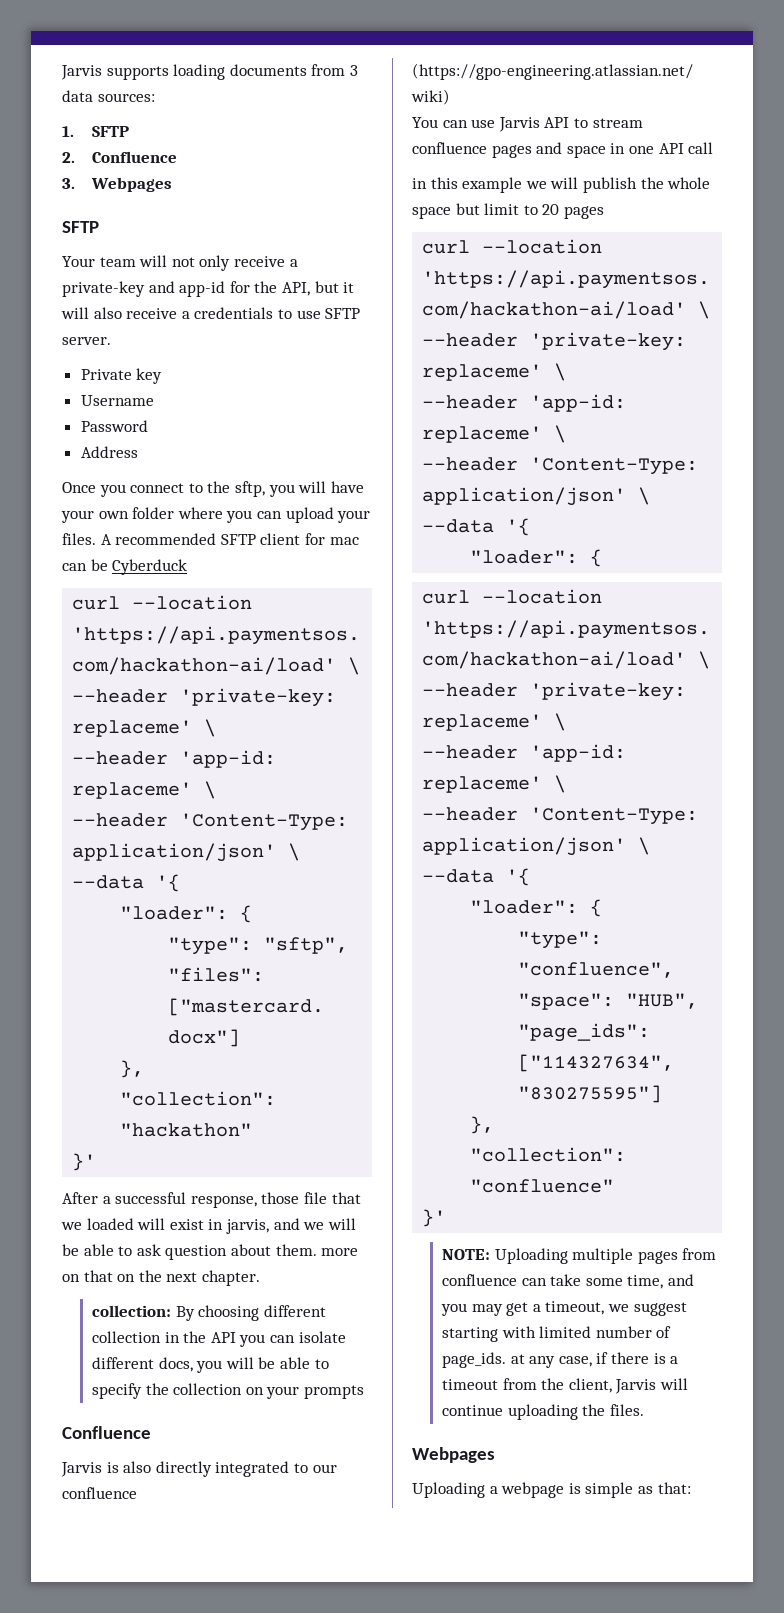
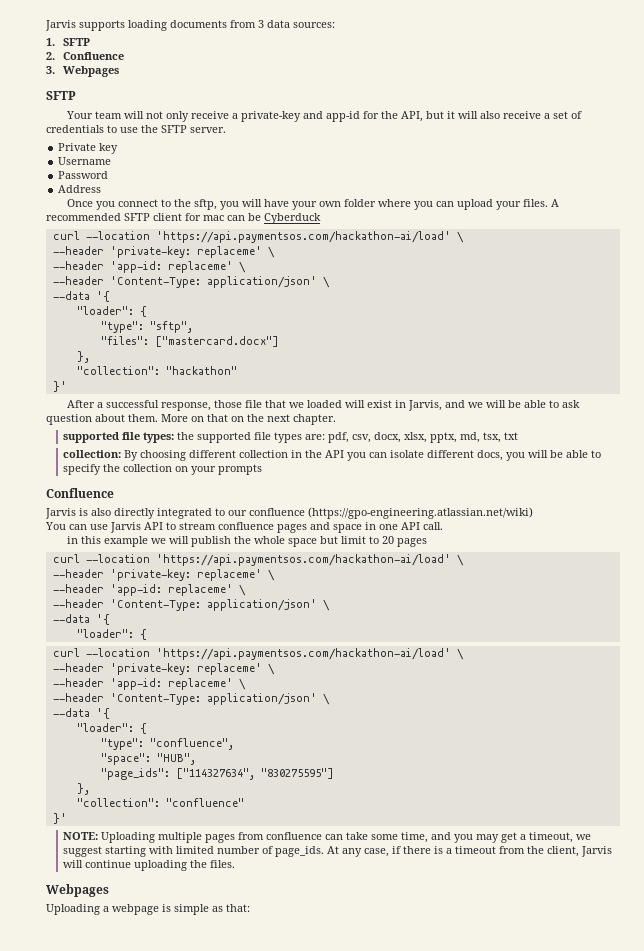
(190, 315) none -> [552,111,582,119] set of
(321, 314) none -> [141,125,158,133] the
[225,1219,269,1234] jarvis, -> [407,400,442,411] Jarvis,
[321,1248,359,1256] more -> [161,414,188,422] More
(260, 1278) none -> [63,432,519,443] // supported file types: the supported file types are: pdf, csv, docx, xlsx, pptx, md, tsx, txt
[688,142,714,154] call -> [423,522,443,530] call.
[510,1354,525,1364] at -> [327,846,340,854] At

